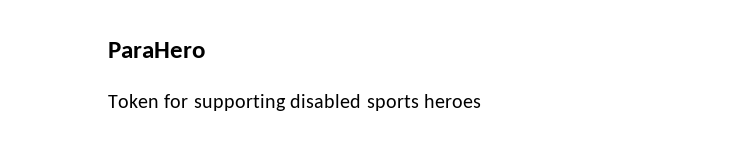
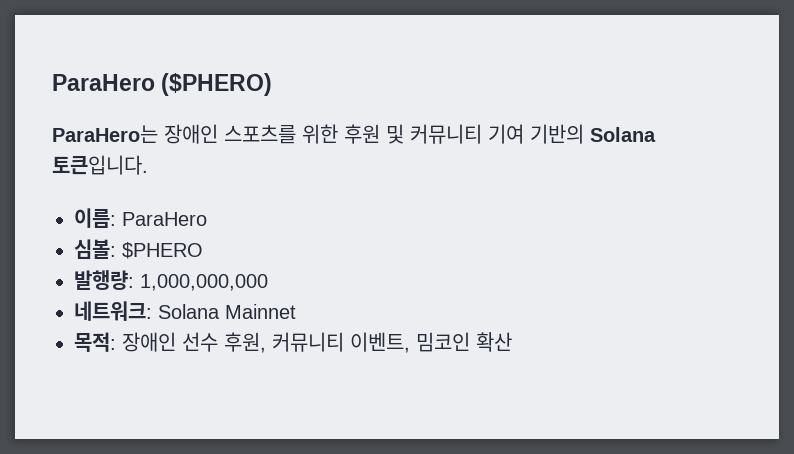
[108,42,205,58] [108,94,481,111] ParaHero // Token for supporting disabled sports heroes -> [52,73,273,96] [52,124,656,144] [52,155,148,175] [74,208,207,228] [74,239,203,259] [74,270,268,291] [74,301,296,321] [74,332,512,353] ParaHero ($PHERO) // ParaHero는 장애인 스포츠를 위한 후원 및 커뮤니티 기여 기반의 Solana 토큰입니다. // 이름: ParaHero // 심볼: $PHERO // 발행량: 1,000,000,000 // 네트워크: Solana Mainnet // 목적: 장애인 선수 후원, 커뮤니티 이벤트, 밈코인 확산

